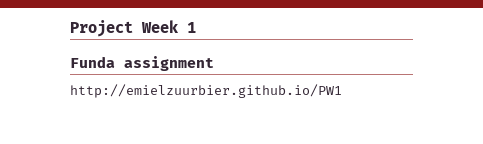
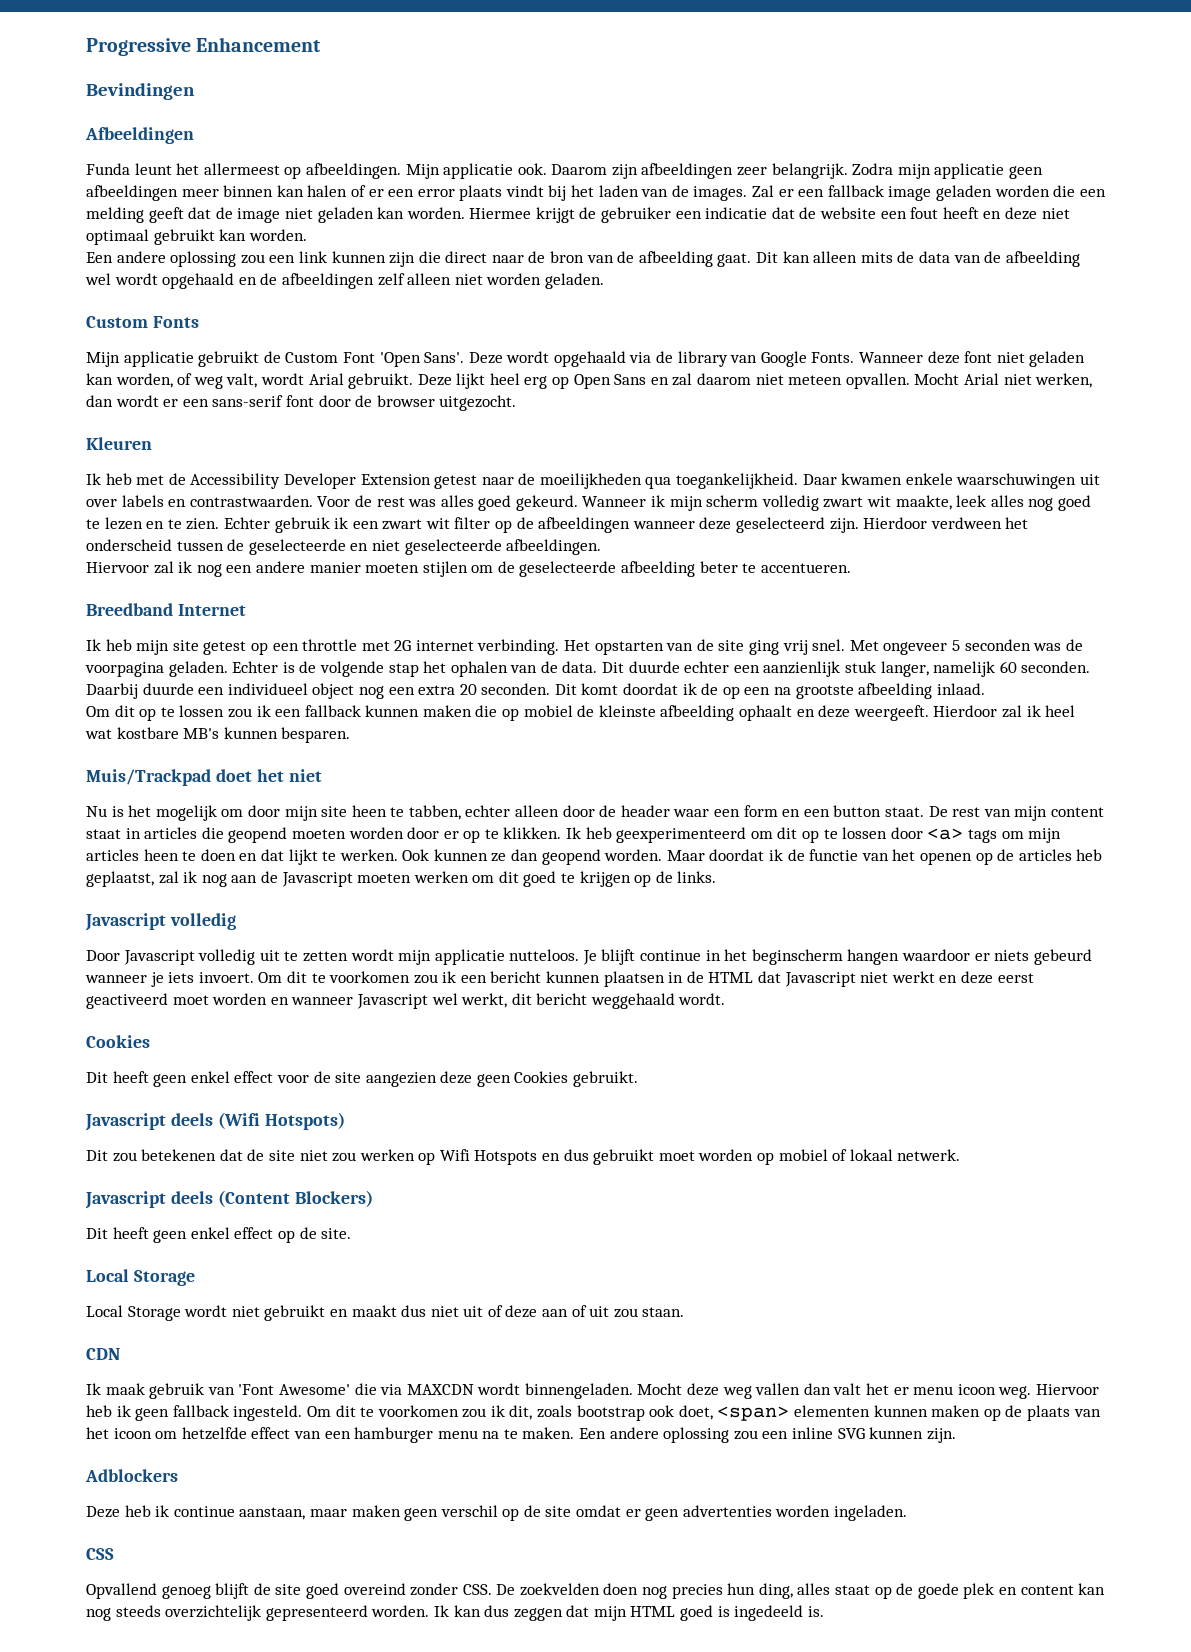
[70,20,196,37] [70,56,214,71] [70,84,342,98] Project Week 1 // Funda assignment // http://emielzuurbier.github.io/PW1 -> [86,37,322,56] [86,83,195,100] [85,127,194,144] [86,163,1044,179] [86,185,1106,201] [86,207,1070,223] [86,229,307,245] [86,251,1080,267] [85,273,604,289] [86,316,199,328] [86,351,1086,367] [86,373,1093,389] [86,395,517,411] [86,437,152,450] [86,473,1101,489] [86,495,1091,511] [86,517,1029,533] [86,539,602,555] [86,561,851,577] [86,603,246,616] [86,639,1083,655] [85,661,1091,677] [86,683,985,699] [86,705,1076,721] [85,727,351,743] [86,769,322,786] [86,805,1104,821] [86,827,1062,843] [86,849,1103,865] [86,871,717,887] [85,913,236,931] [86,949,1092,965] [85,971,1034,987] [86,993,726,1009] [86,1035,150,1048] [86,1071,639,1087] [85,1112,345,1131] [86,1149,961,1165] [85,1190,373,1209] [86,1227,352,1243] [86,1269,195,1286] [86,1305,685,1321] [86,1348,120,1360] [86,1383,1099,1399] [86,1405,1101,1421] [86,1427,956,1443] [85,1469,178,1482] [86,1505,908,1521] [86,1548,114,1560] [86,1583,1106,1599] [86,1605,824,1621] Progressive Enhancement // Bevindingen // Afbeeldingen // Funda leunt het allermeest op afbeeldingen. Mijn applicatie ook. Daarom zijn afbeeldingen zeer belangrijk. Zodra mijn applicatie geen afbeeldingen meer binnen kan halen of er een error plaats vindt bij het laden van de images. Zal er een fallback image geladen worden die een melding geeft dat de image niet geladen kan worden. Hiermee krijgt de gebruiker een indicatie dat de website een fout heeft en deze niet optimaal gebruikt kan worden. // Een andere oplossing zou een link kunnen zijn die direct naar de bron van de afbeelding gaat. Dit kan alleen mits de data van de afbeelding wel wordt opgehaald en de afbeeldingen zelf alleen niet worden geladen. // Custom Fonts // Mijn applicatie gebruikt de Custom Font 'Open Sans'. Deze wordt opgehaald via de library van Google Fonts. Wanneer deze font niet geladen kan worden, of weg valt, wordt Arial gebruikt. Deze lijkt heel erg op Open Sans en zal daarom niet meteen opvallen. Mocht Arial niet werken, dan wordt er een sans-serif font door de browser uitgezocht. // Kleuren // Ik heb met de Accessibility Developer Extension getest naar de moeilijkheden qua toegankelijkheid. Daar kwamen enkele waarschuwingen uit over labels en contrastwaarden. Voor de rest was alles goed gekeurd. Wanneer ik mijn scherm volledig zwart wit maakte, leek alles nog goed te lezen en te zien. Echter gebruik ik een zwart wit filter op de afbeeldingen wanneer deze geselecteerd zijn. Hierdoor verdween het onderscheid tussen de geselecteerde en niet geselecteerde afbeeldingen. // Hiervoor zal ik nog een andere manier moeten stijlen om de geselecteerde afbeelding beter te accentueren. // Breedband Internet // Ik heb mijn site getest op een throttle met 2G internet verbinding. Het opstarten van de site ging vrij snel. Met ongeveer 5 seconden was de voorpagina geladen. Echter is de volgende stap het ophalen van de data. Dit duurde echter een aanzienlijk stuk langer, namelijk 60 seconden. Daarbij duurde een individueel object nog een extra 20 seconden. Dit komt doordat ik de op een na grootste afbeelding inlaad. // Om dit op te lossen zou ik een fallback kunnen maken die op mobiel de kleinste afbeelding ophaalt en deze weergeeft. Hierdoor zal ik heel wat kostbare MB's kunnen besparen. // Muis/Trackpad doet het niet // Nu is het mogelijk om door mijn site heen te tabben, echter alleen door de header waar een form en een button staat. De rest van mijn content staat in articles die geopend moeten worden door er op te klikken. Ik heb geexperimenteerd om dit op te lossen door <a> tags om mijn articles heen te doen en dat lijkt te werken. Ook kunnen ze dan geopend worden. Maar doordat ik de functie van het openen op de articles heb geplaatst, zal ik nog aan de Javascript moeten werken om dit goed te krijgen op de links. // Javascript volledig // Door Javascript volledig uit te zetten wordt mijn applicatie nutteloos. Je blijft continue in het beginscherm hangen waardoor er niets gebeurd wanneer je iets invoert. Om dit te voorkomen zou ik een bericht kunnen plaatsen in de HTML dat Javascript niet werkt en deze eerst geactiveerd moet worden en wanneer Javascript wel werkt, dit bericht weggehaald wordt. // Cookies // Dit heeft geen enkel effect voor de site aangezien deze geen Cookies gebruikt. // Javascript deels (Wifi Hotspots) // Dit zou betekenen dat de site niet zou werken op Wifi Hotspots en dus gebruikt moet worden op mobiel of lokaal netwerk. // Javascript deels (Content Blockers) // Dit heeft geen enkel effect op de site. // Local Storage // Local Storage wordt niet gebruikt en maakt dus niet uit of deze aan of uit zou staan. // CDN // Ik maak gebruik van 'Font Awesome' die via MAXCDN wordt binnengeladen. Mocht deze weg vallen dan valt het er menu icoon weg. Hiervoor heb ik geen fallback ingesteld. Om dit te voorkomen zou ik dit, zoals bootstrap ook doet, <span> elementen kunnen maken op de plaats van het icoon om hetzelfde effect van een hamburger menu na te maken. Een andere oplossing zou een inline SVG kunnen zijn. // Adblockers // Deze heb ik continue aanstaan, maar maken geen verschil op de site omdat er geen advertenties worden ingeladen. // CSS // Opvallend genoeg blijft de site goed overeind zonder CSS. De zoekvelden doen nog precies hun ding, alles staat op de goede plek en content kan nog steeds overzichtelijk gepresenteerd worden. Ik kan dus zeggen dat mijn HTML goed is ingedeeld is.

